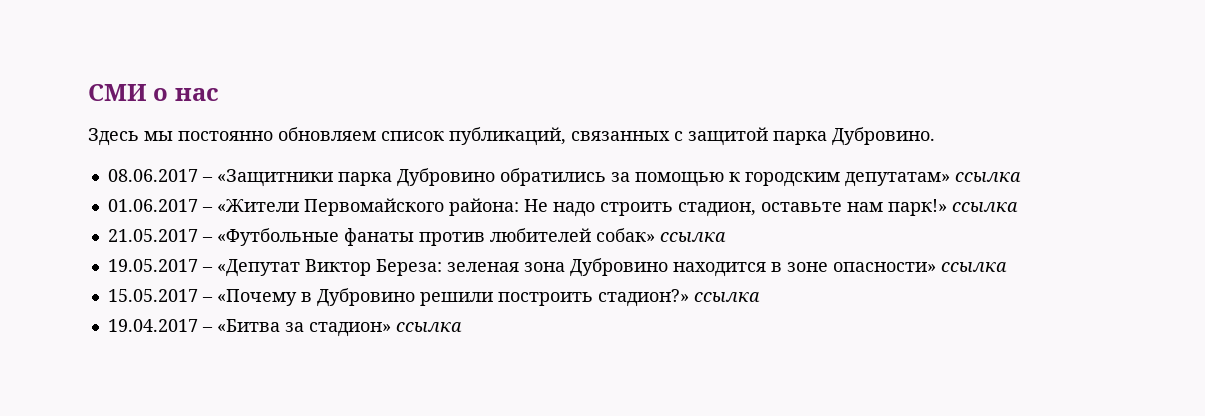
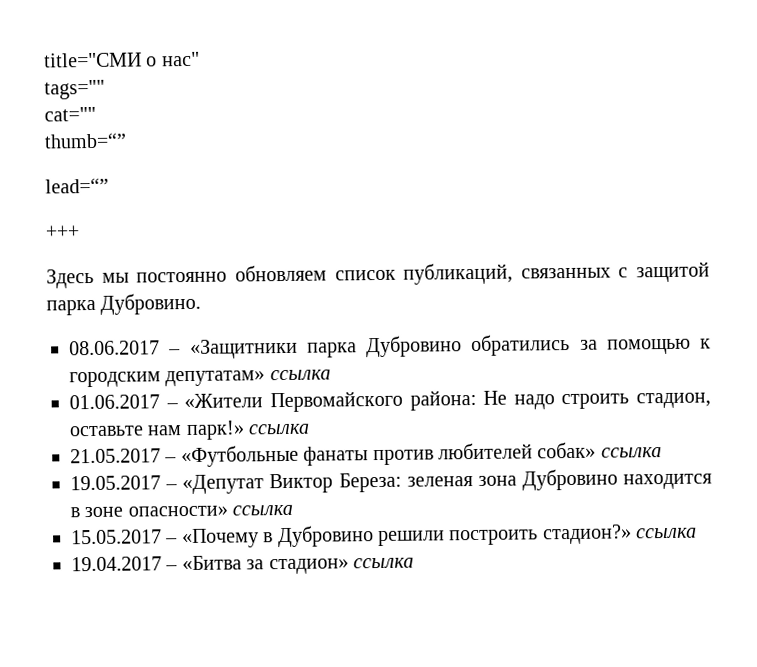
[88,84,219,101] CМИ о нас -> [44,51,200,68] [44,79,105,100] [44,106,96,122] [44,132,127,149] [45,177,109,194] [45,225,79,239] title="CМИ о нас" // tags="" // cat="" // thumb=“” // lead=“” // +++

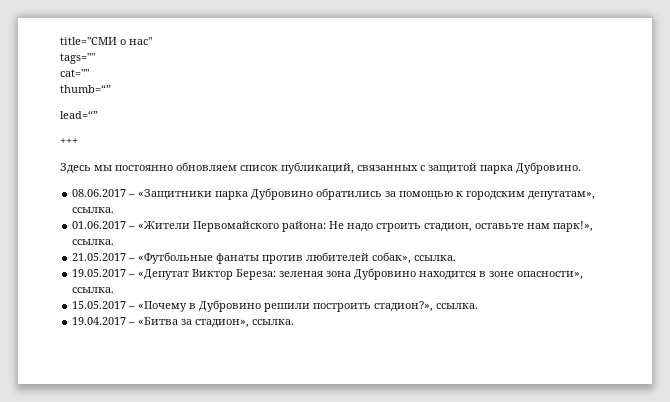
[165,369,331,387] депутатам» ссылка -> [528,191,596,200] [72,207,115,213] депутатам», ссылка.
[185,420,311,441] парк!» ссылка -> [553,221,594,232] [72,239,115,245] парк!», ссылка.
[537,441,662,459] собак» ссылка -> [372,252,457,264] собак», ссылка.
[127,504,294,517] опасности» ссылка -> [517,271,584,280] [72,287,115,293] опасности», ссылка.
[542,524,698,545] стадион?» ссылка -> [374,301,479,312] стадион?», ссылка.
[268,557,414,575] стадион» ссылка -> [195,319,295,328] стадион», ссылка.

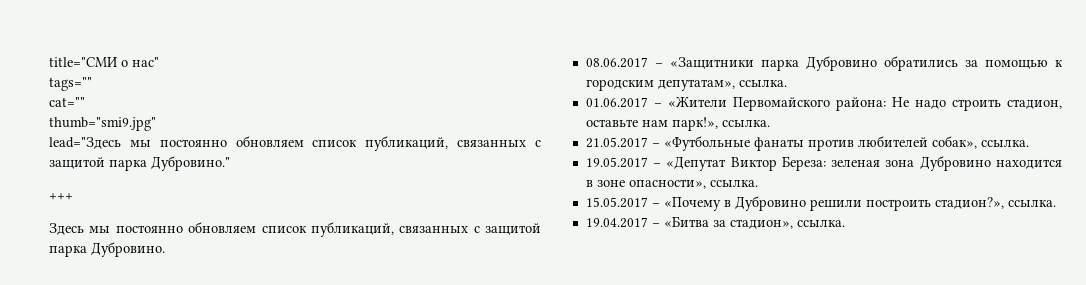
[60,84,111,93] [60,110,98,119] thumb=“” // lead=“” -> [49,117,156,131] [49,136,541,151] [49,156,230,171] thumb="smi9.jpg" // lead="Здесь мы постоянно обновляем список публикаций, связанных с защитой парка Дубровино."

